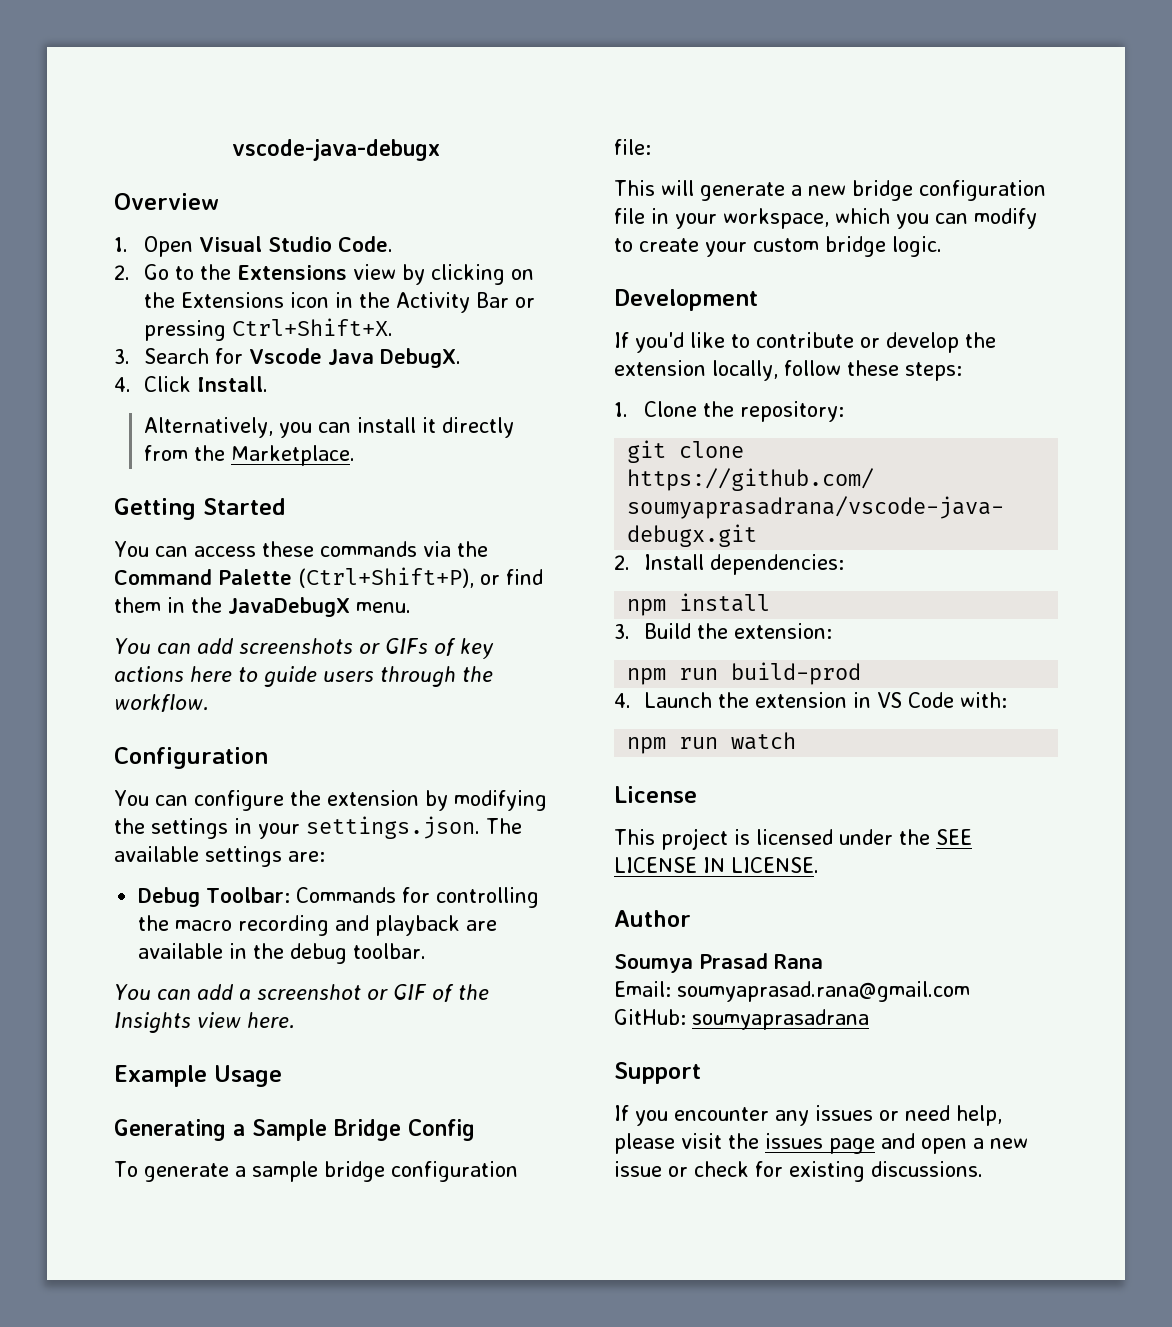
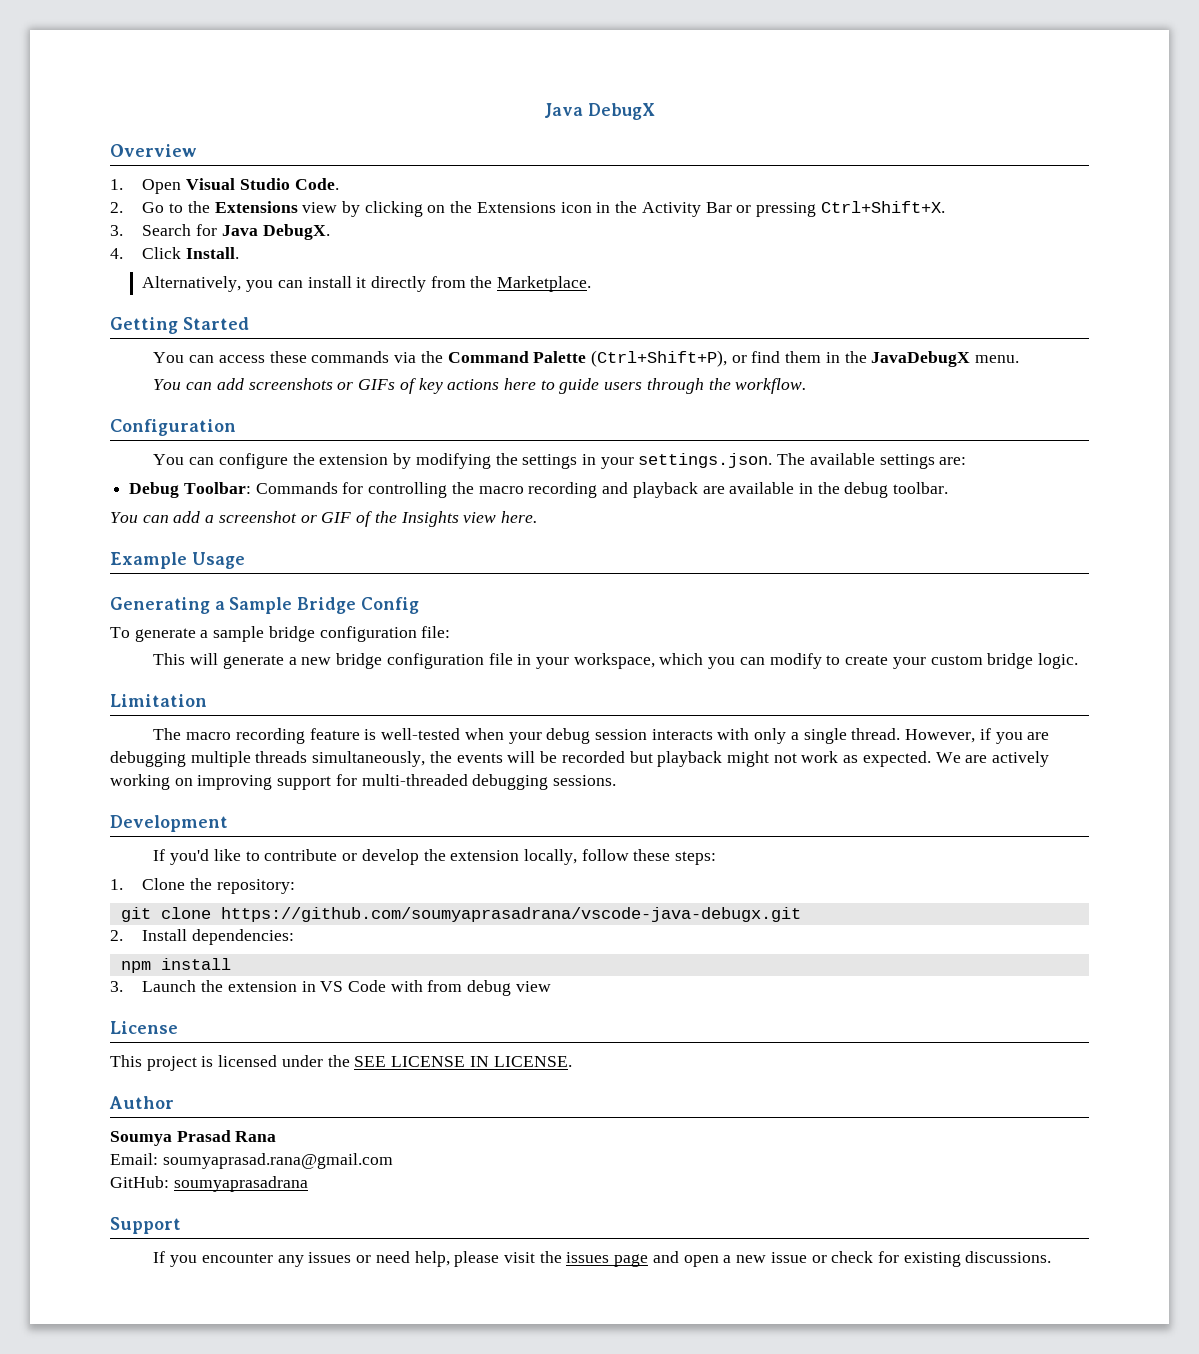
[232,139,440,161] vscode-java-debugx -> [544,103,655,120] Java DebugX
[249,348,323,364] Vscode -> (218, 230) none
(942, 246) none -> [110,694,207,707] [153,728,1050,744] [110,751,1050,767] [110,774,617,790] // Limitation // The macro recording feature is well-tested when your debug session interacts with only a single thread. However, if you are debugging multiple threads simultaneously, the events will be recorded but playback might not work as expected. We are actively working on improving support for multi-threaded debugging sessions.
[644,623,833,639] [627,662,862,685] [614,693,631,708] Build the extension: // npm run build-prod // 4. -> (123, 986) none
[960,692,1008,708] [627,732,797,754] with: // npm run watch -> [390,980,551,996] with from debug view

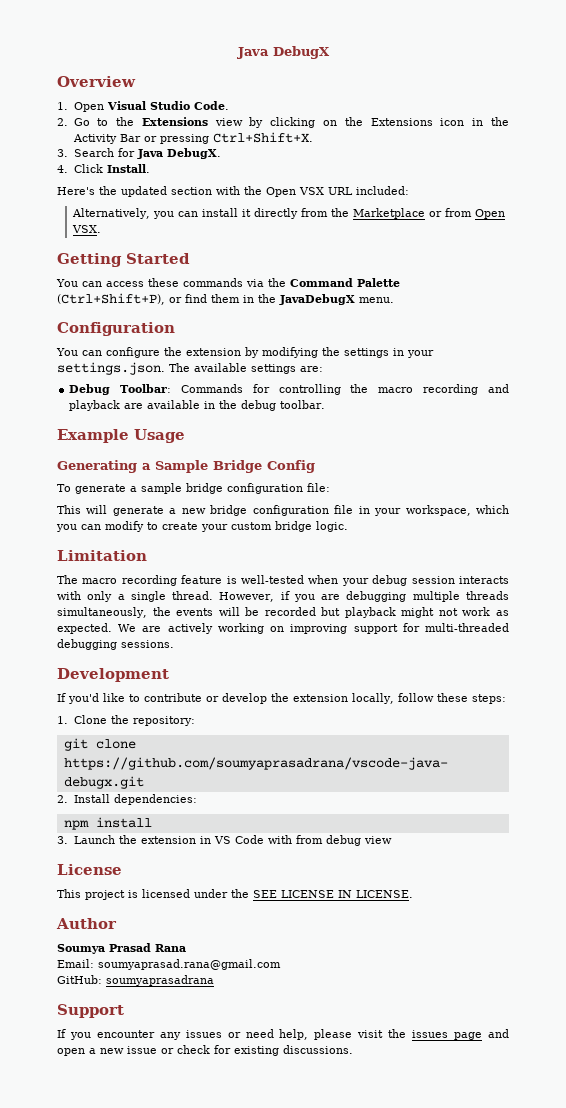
(240, 253) none -> [57,186,409,197] // Here's the updated section with the Open VSX URL included:
[497,276,592,292] Marketplace. -> [352,208,505,219] [71,225,101,233] Marketplace or from Open VSX.
[153,378,807,394] // You can add screenshots or GIFs of key actions here to guide users through the workflow. -> (394, 300) none
[110,511,537,527] // You can add a screenshot or GIF of the Insights view here. -> (326, 404) none

